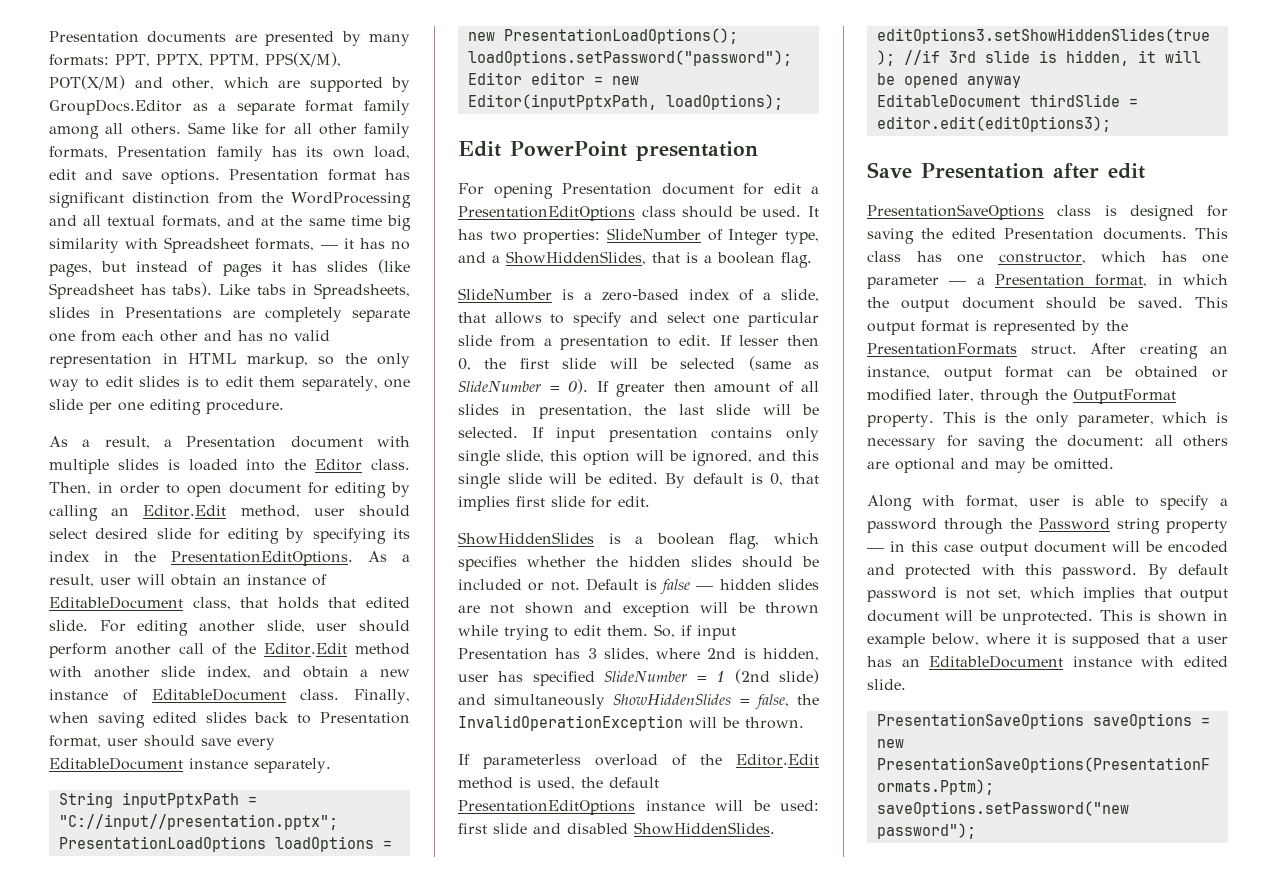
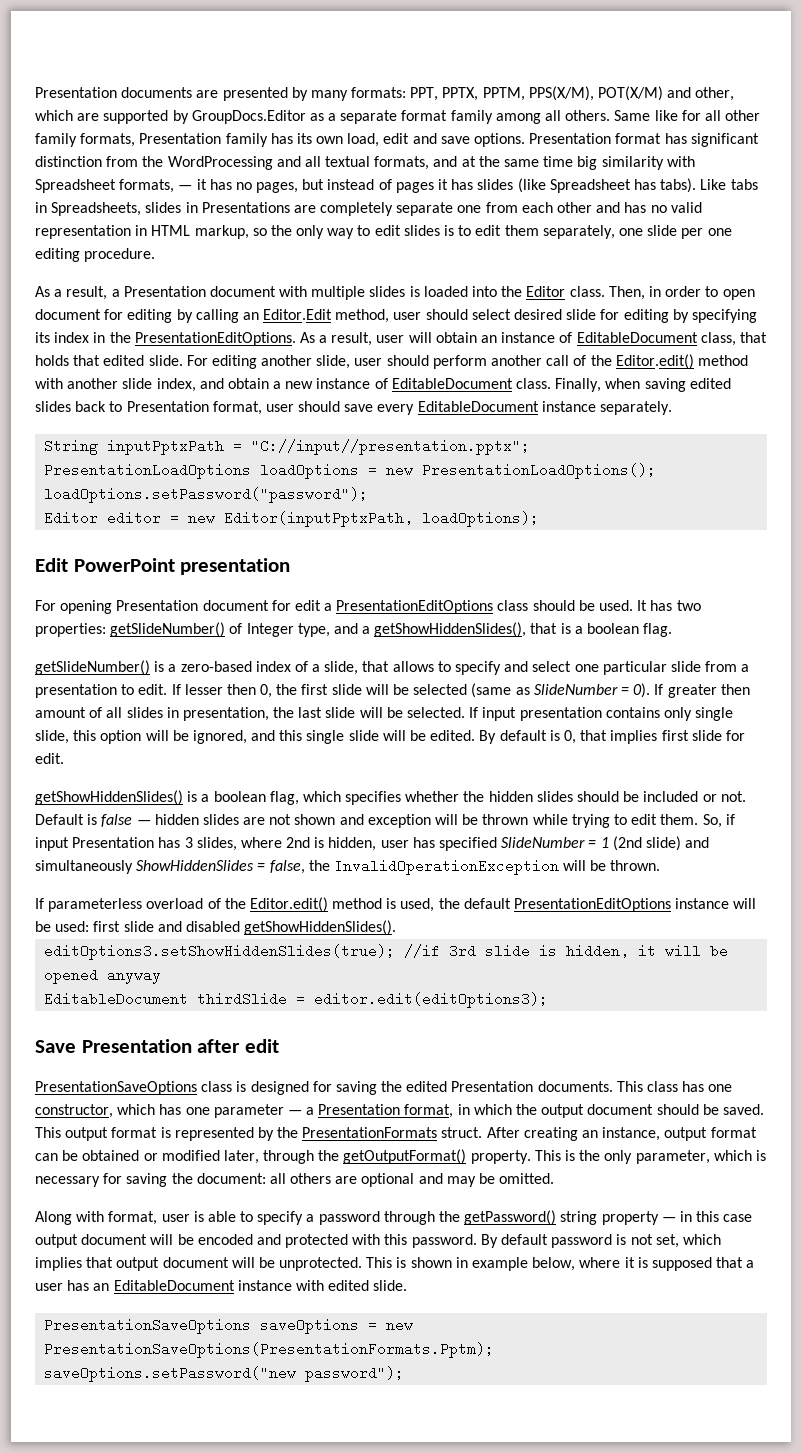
[264,643,347,655] Editor.Edit -> [615,354,694,369] Editor.edit()
[607,228,701,240] SlideNumber -> [110,622,226,637] getSlideNumber()
[506,251,646,265] ShowHiddenSlides, -> [374,622,527,637] getShowHiddenSlides(),
[458,288,552,300] SlideNumber -> [35,660,150,675] getSlideNumber()
[458,532,594,545] ShowHiddenSlides -> [35,790,183,805] getShowHiddenSlides()
[736,754,819,766] Editor.Edit -> [249,897,328,912] Editor.edit()
[634,822,775,835] ShowHiddenSlides. -> [244,920,397,935] getShowHiddenSlides().
[1073,389,1176,404] OutputFormat -> [343,1149,467,1164] getOutputFormat()
[1039,518,1110,530] Password -> [464,1210,557,1225] getPassword()

